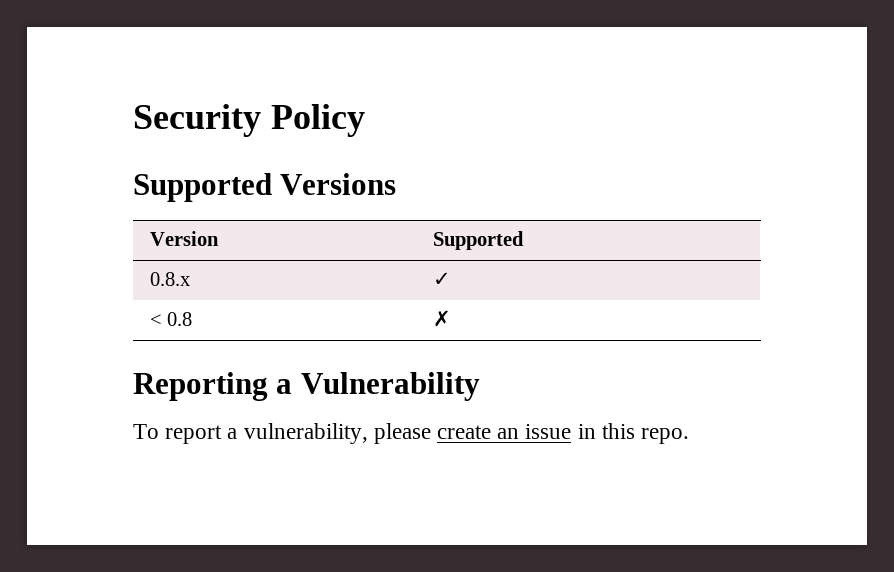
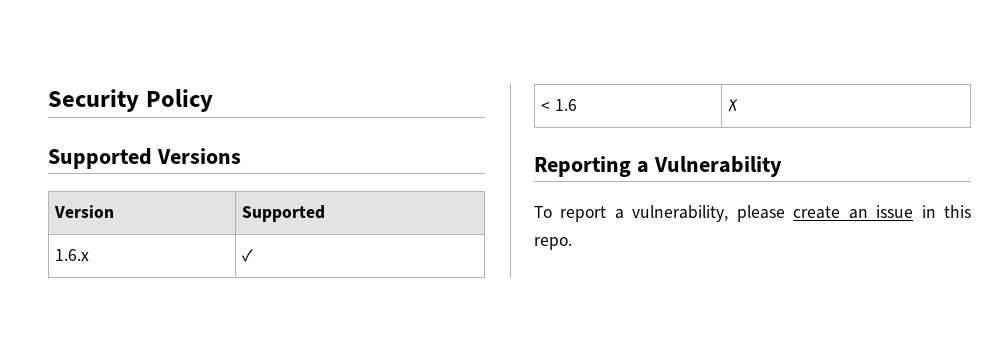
[149,272,190,286] 0.8.x -> [55,249,90,261] 1.6.x
[167,312,193,326] 0.8 -> [555,99,578,111] 1.6

